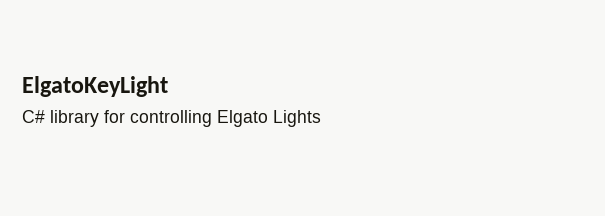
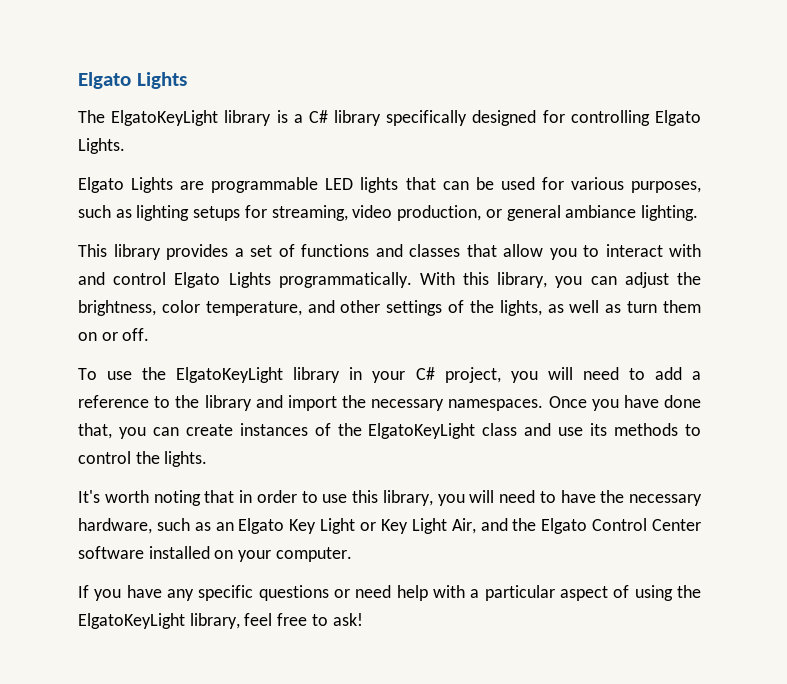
[22,76,168,97] [22,110,321,127] ElgatoKeyLight // C# library for controlling Elgato Lights -> [78,72,187,89] [78,110,701,126] [78,138,125,154] [78,177,701,193] [78,205,698,221] [78,244,701,260] [78,272,701,288] [78,300,701,316] [78,328,150,341] [78,367,701,383] [78,395,701,411] [78,423,701,439] [78,451,208,467] [78,490,702,506] [78,518,702,534] [78,546,352,562] [78,585,701,601] [78,613,363,629] Elgato Lights // The ElgatoKeyLight library is a C# library specifically designed for controlling Elgato Lights. // Elgato Lights are programmable LED lights that can be used for various purposes, such as lighting setups for streaming, video production, or general ambiance lighting. // This library provides a set of functions and classes that allow you to interact with and control Elgato Lights programmatically. With this library, you can adjust the brightness, color temperature, and other settings of the lights, as well as turn them on or off. // To use the ElgatoKeyLight library in your C# project, you will need to add a reference to the library and import the necessary namespaces. Once you have done that, you can create instances of the ElgatoKeyLight class and use its methods to control the lights. // It's worth noting that in order to use this library, you will need to have the necessary hardware, such as an Elgato Key Light or Key Light Air, and the Elgato Control Center software installed on your computer. // If you have any specific questions or need help with a particular aspect of using the ElgatoKeyLight library, feel free to ask!

